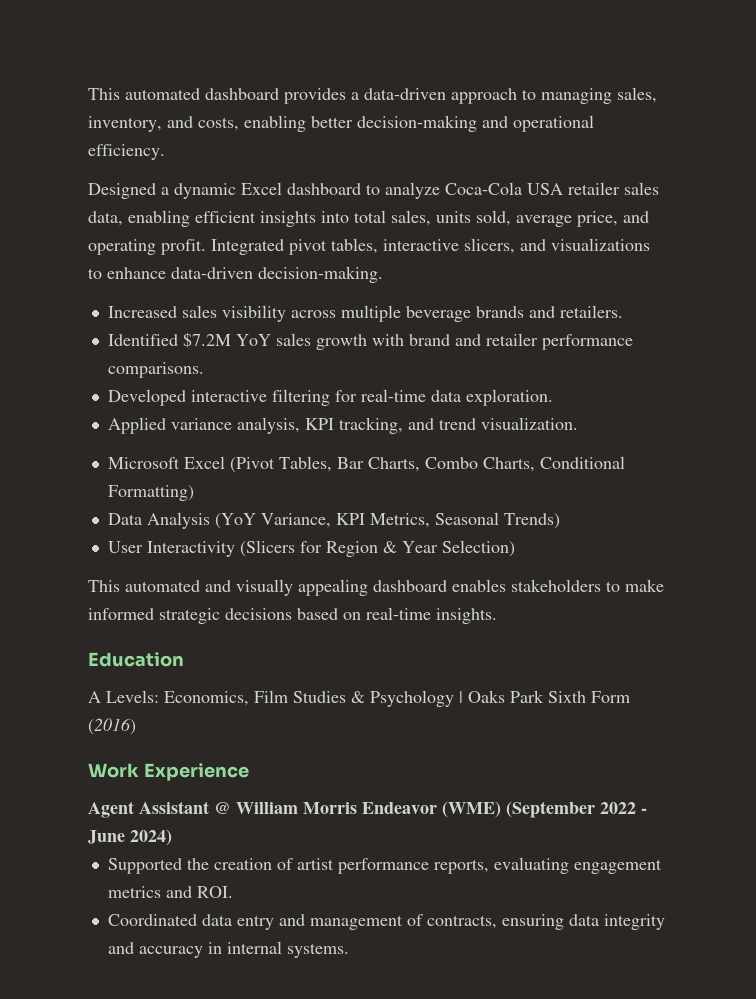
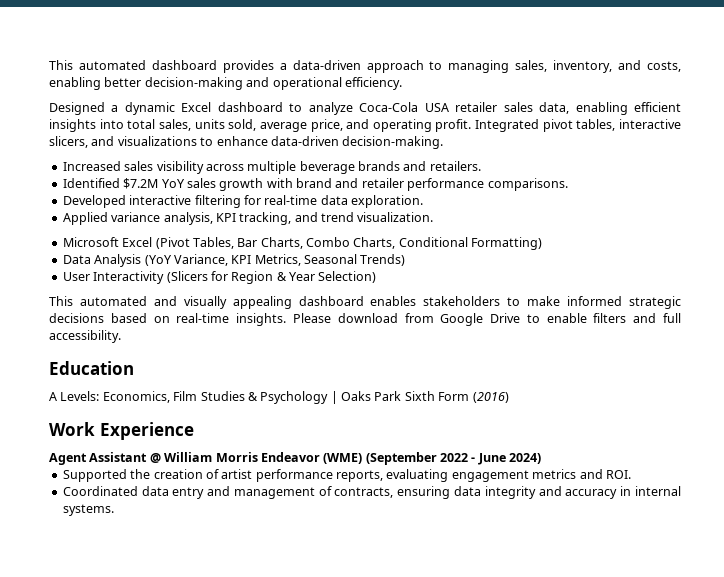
(497, 616) none -> [292,313,682,326] [49,330,121,343] Please download from Google Drive to enable filters and full accessibility.

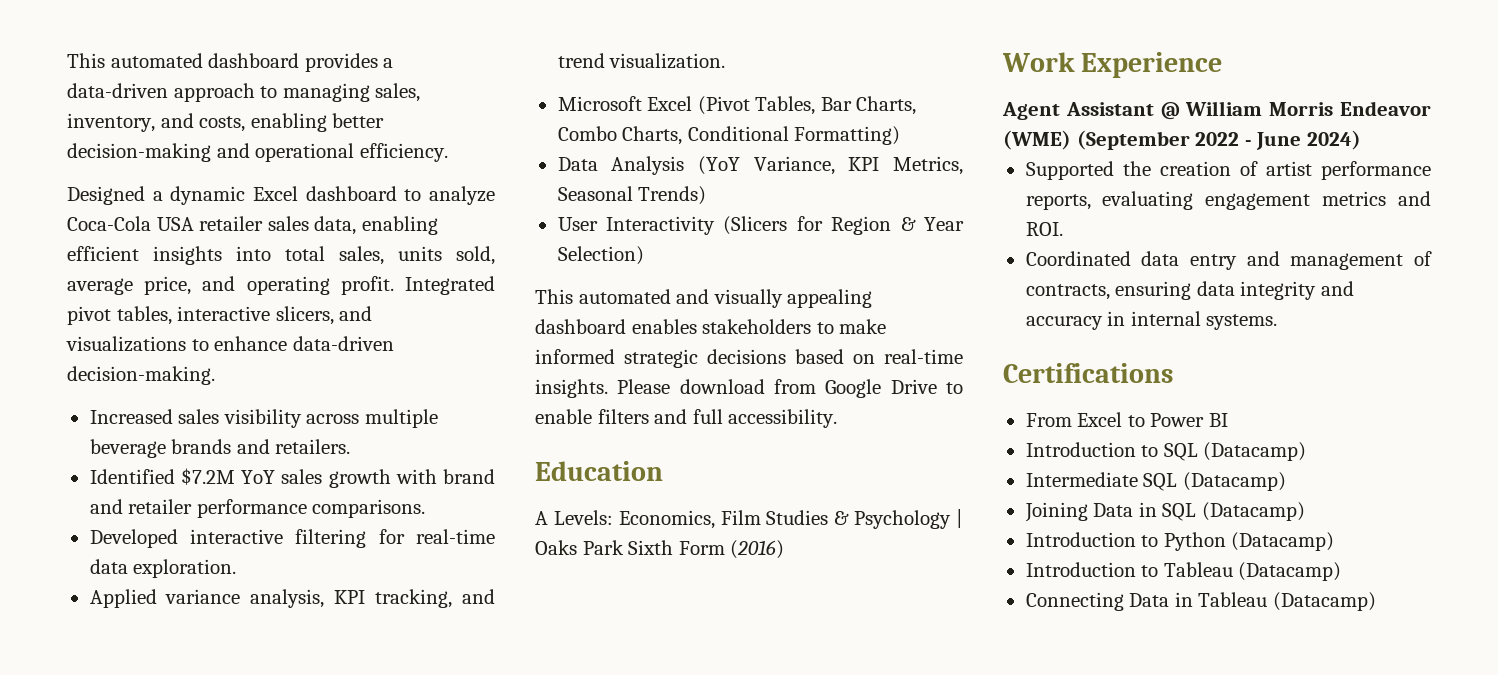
(114, 510) none -> [1003,363,1173,383] [1025,412,1228,427] [1025,442,1307,461] [1025,472,1286,491] [1024,502,1305,522] [1025,532,1335,551] [1025,562,1342,581] [1025,592,1376,611] // Certifications // From Excel to Power BI // Introduction to SQL (Datacamp) // Intermediate SQL (Datacamp) // Joining Data in SQL (Datacamp) // Introduction to Python (Datacamp) // Introduction to Tableau (Datacamp) // Connecting Data in Tableau (Datacamp)

